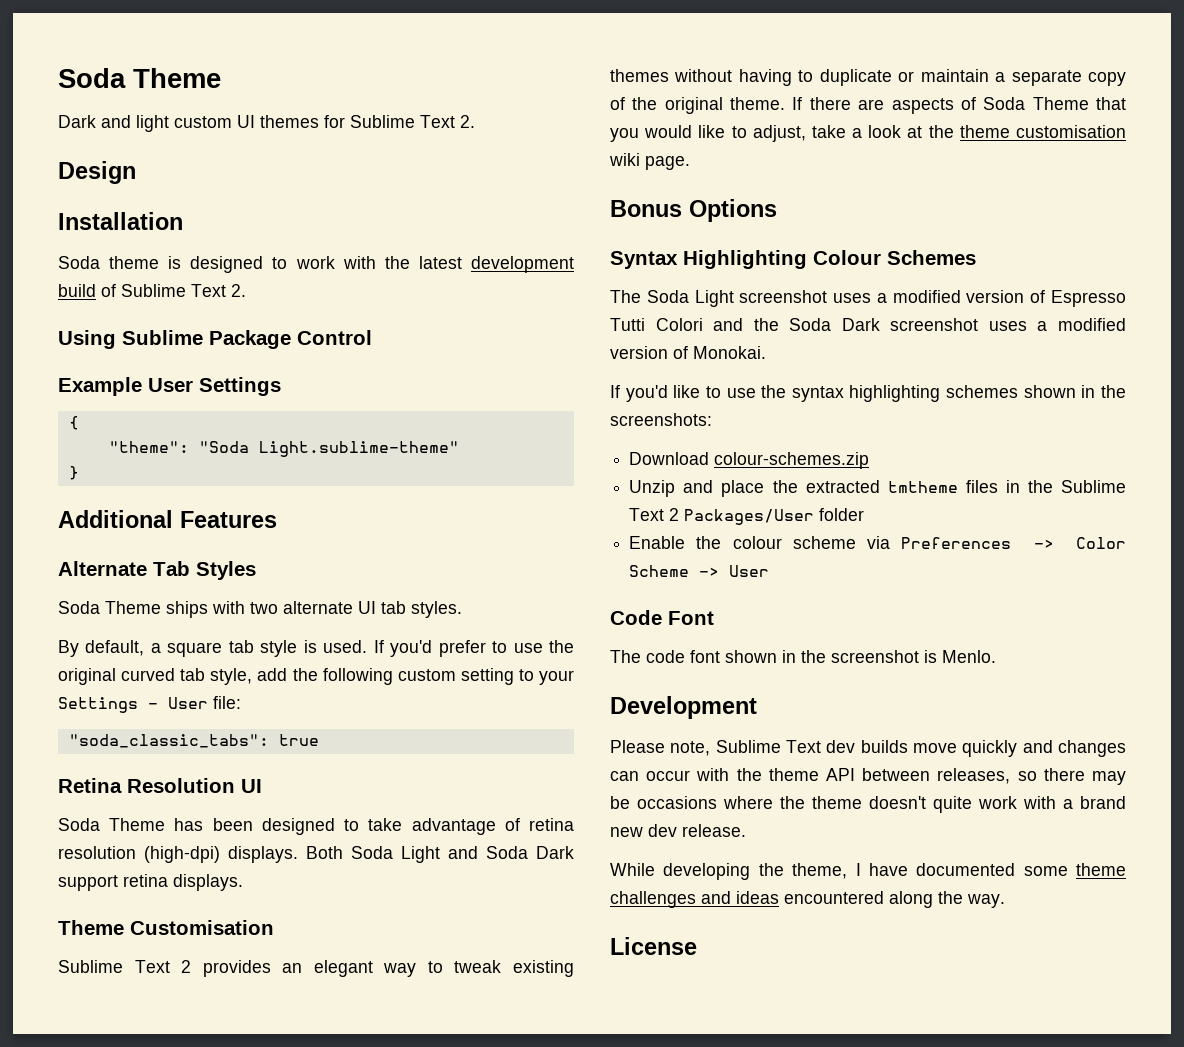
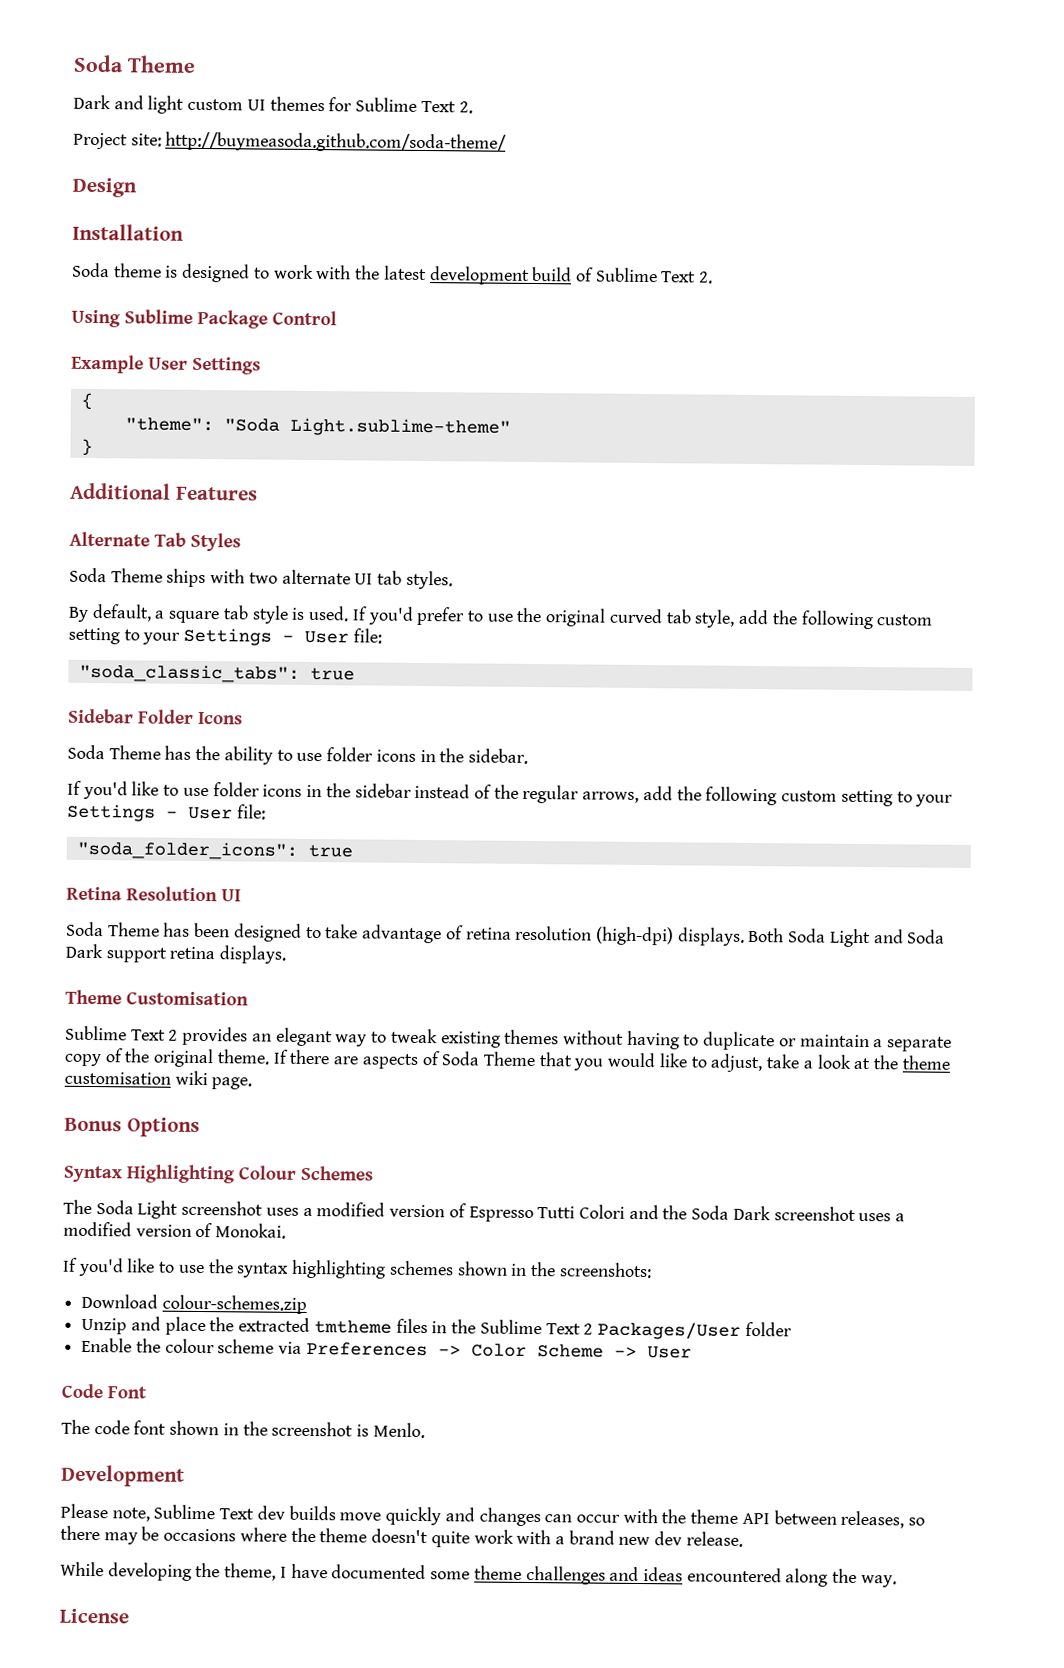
(475, 121) none -> [73,131,508,153] // Project site: http://buymeasoda.github.com/soda-theme/
(319, 740) none -> [67,708,244,725] [67,744,528,765] [67,780,954,807] [67,803,266,822] [76,840,353,860] // Sidebar Folder Icons // Soda Theme has the ability to use folder icons in the sidebar. // If you'd like to use folder icons in the sidebar instead of the regular arrows, add the following custom setting to your Settings - User file: // "soda_folder_icons": true

